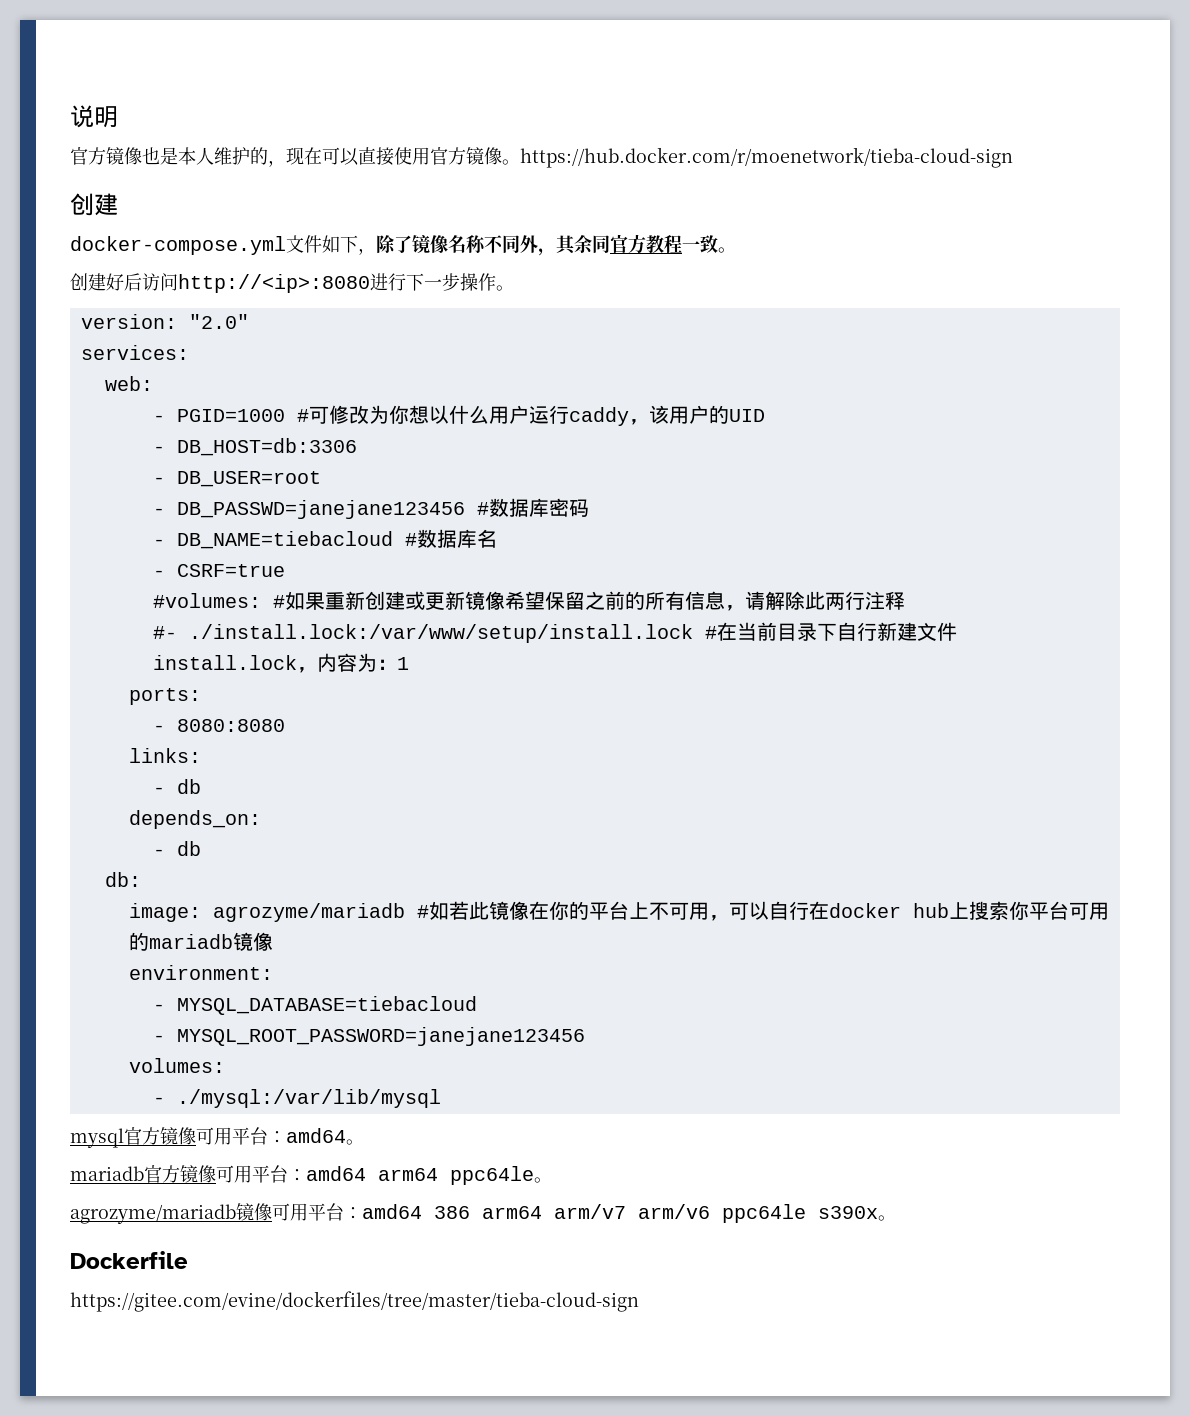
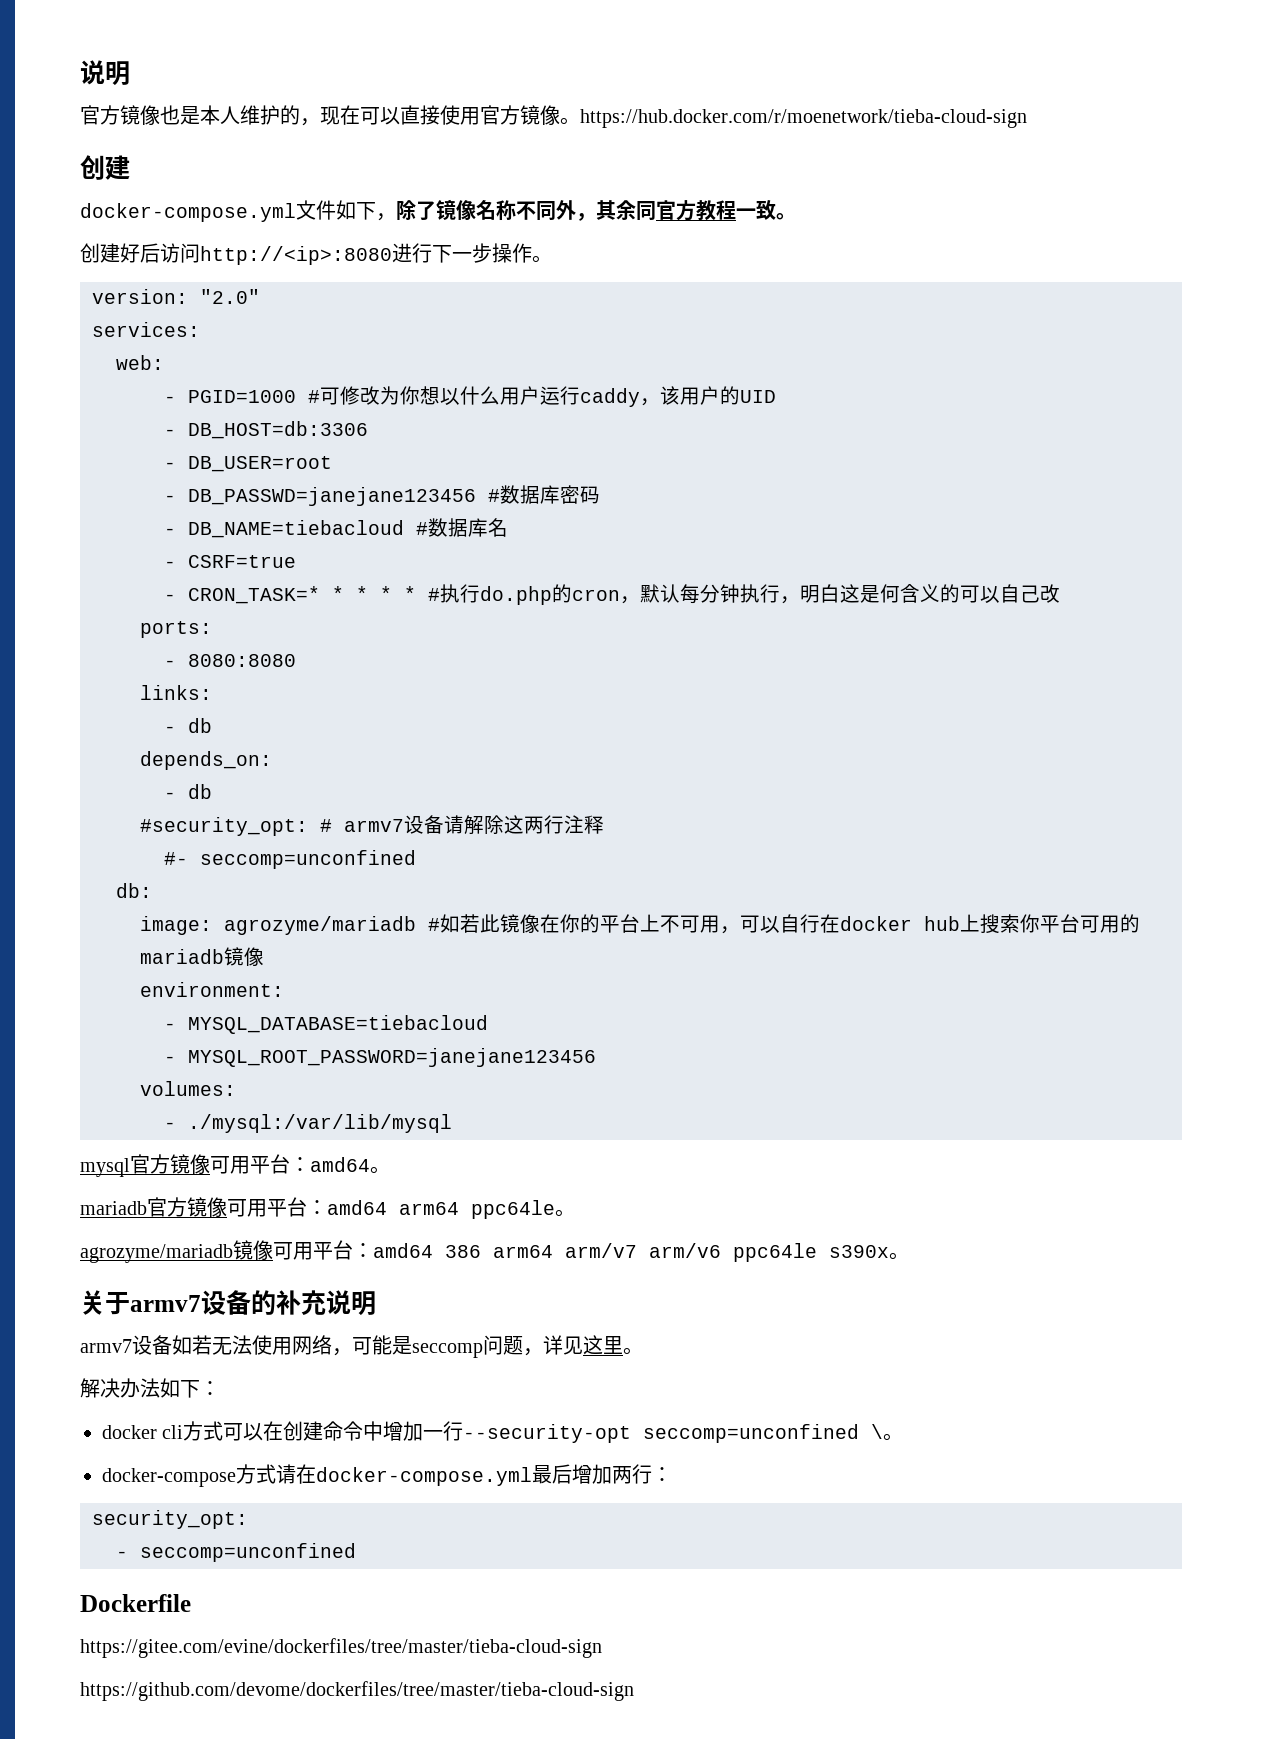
[152,591,905,611] [152,622,957,643] [152,653,409,673] #volumes: #如果重新创建或更新镜像希望保留之前的所有信息，请解除此两行注释 // #- ./install.lock:/var/www/setup/install.lock #在当前目录下自行新建文件install.lock，内容为：1 -> [164,584,1060,605] - CRON_TASK=* * * * * #执行do.php的cron，默认每分钟执行，明白这是何含义的可以自己改
(201, 848) none -> [140,815,604,836] [164,850,416,869] // #security_opt: # armv7设备请解除这两行注释 // #- seccomp=unconfined
(896, 1218) none -> [80,1290,376,1316] [80,1335,643,1358] [80,1378,220,1398] [102,1421,904,1443] [102,1464,672,1487] [92,1510,248,1529] [116,1543,356,1562] // 关于armv7设备的补充说明 // armv7设备如若无法使用网络，可能是seccomp问题，详见这里。 // 解决办法如下： // docker cli方式可以在创建命令中增加一行--security-opt seccomp=unconfined \。 // docker-compose方式请在docker-compose.yml最后增加两行： // security_opt: // - seccomp=unconfined
(639, 1301) none -> [80,1681,634,1701] // https://github.com/devome/dockerfiles/tree/master/tieba-cloud-sign

